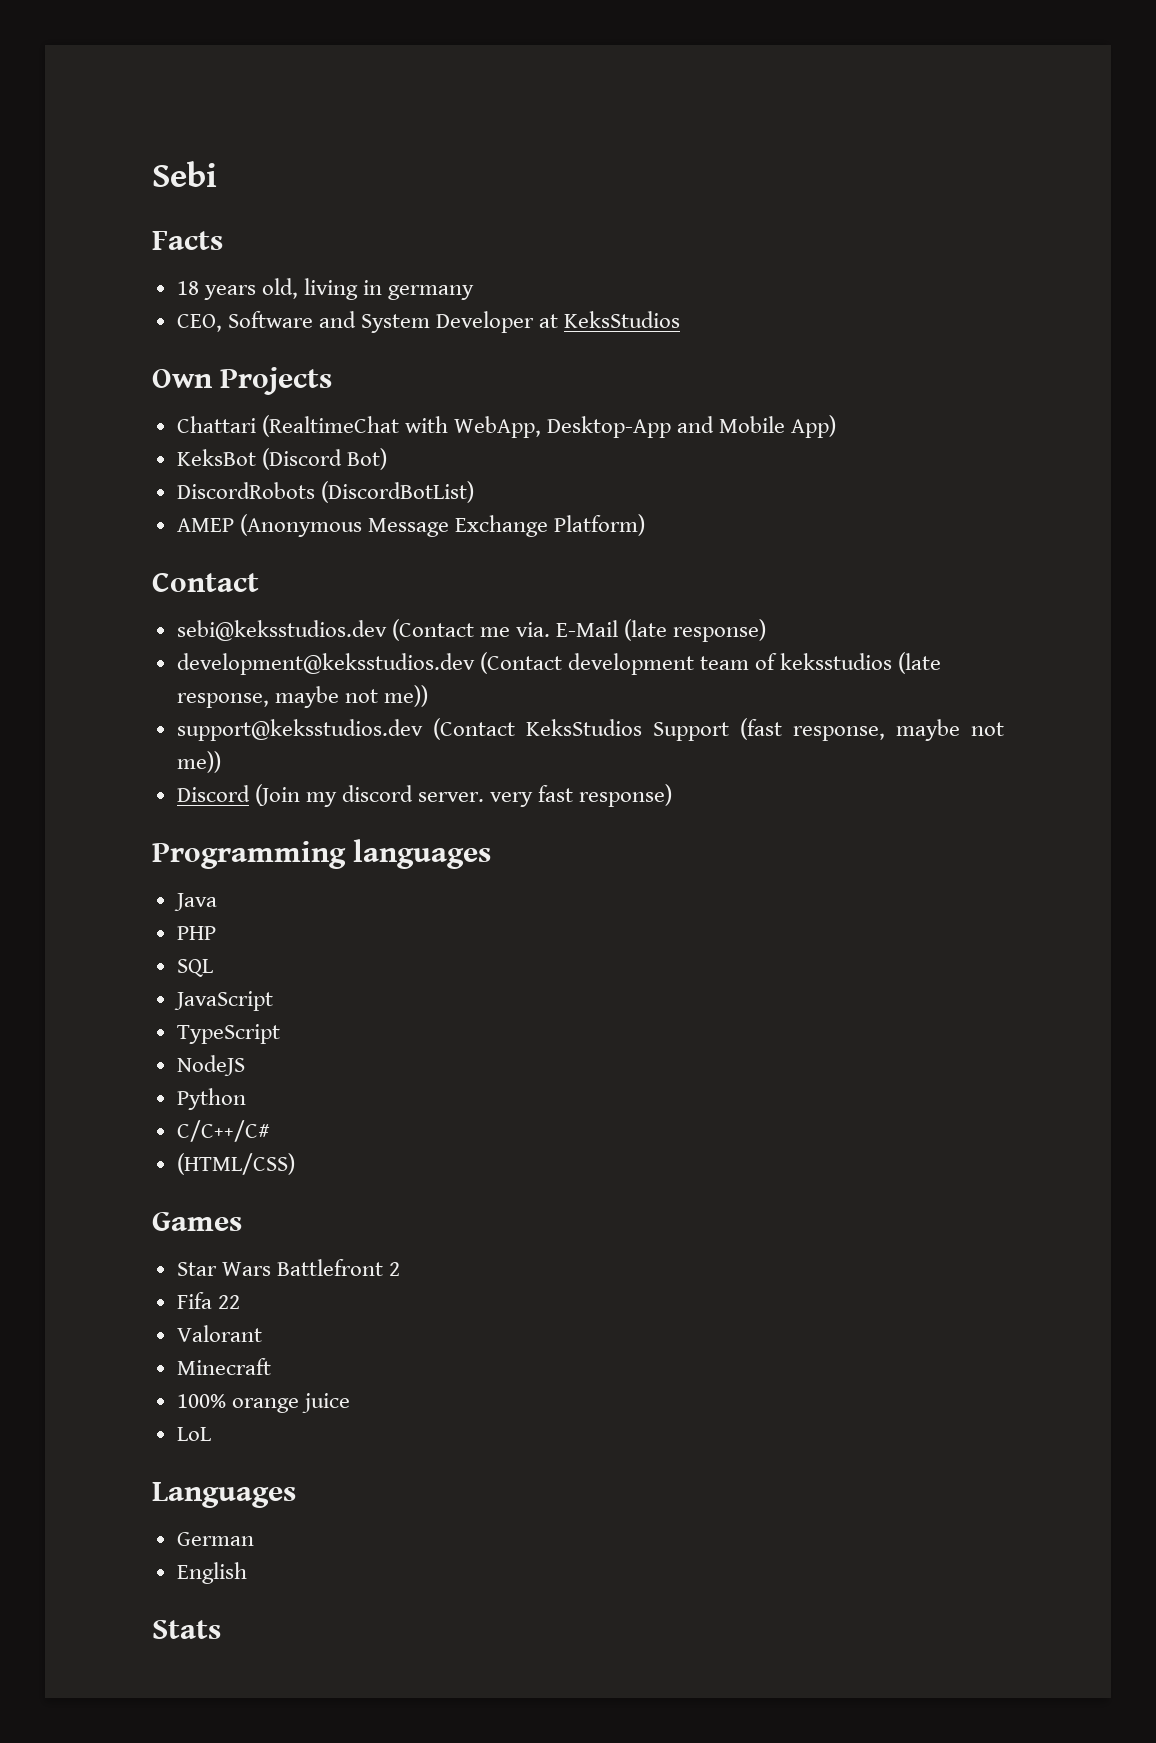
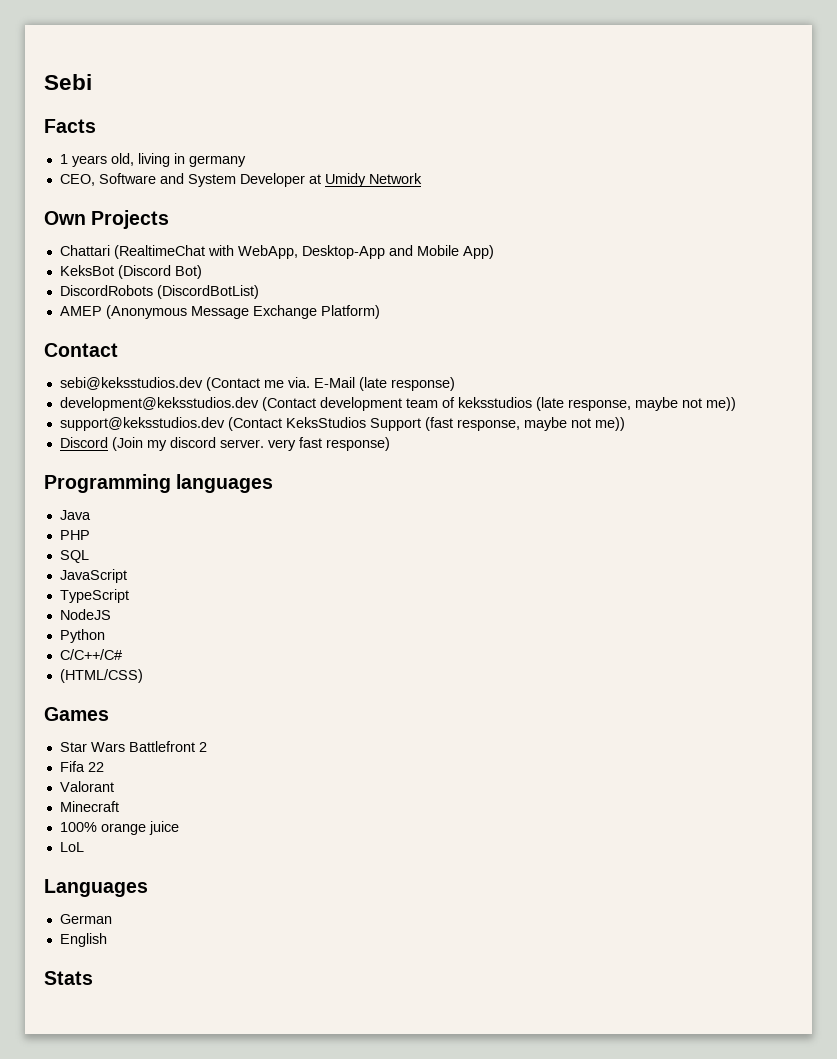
[176,281,199,295] 18 -> [59,154,68,164] 1
[564,311,681,328] KeksStudios -> [324,173,422,187] Umidy Network

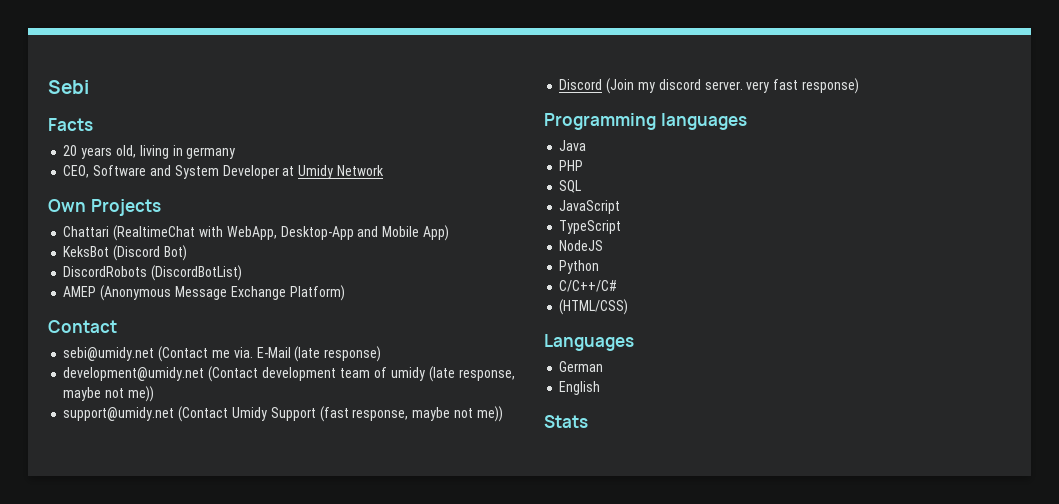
[59,154,68,164] 1 -> [63,145,78,156] 20
[59,377,203,390] sebi@keksstudios.dev -> [63,347,155,361] sebi@umidy.net
[59,397,259,411] development@keksstudios.dev -> [63,367,205,381] development@umidy.net
[457,397,532,408] keksstudios -> [391,367,426,381] umidy
[59,417,366,431] support@keksstudios.dev (Contact KeksStudios -> [63,406,267,422] support@umidy.net (Contact Umidy
[44,707,109,721] [59,741,207,752] [59,761,104,772] [59,781,114,792] [59,801,119,812] [59,821,179,835] [59,842,84,852] // Games // Star Wars Battlefront 2 // Fifa 22 // Valorant // Minecraft // 100% orange juice // LoL -> (629, 307) none

